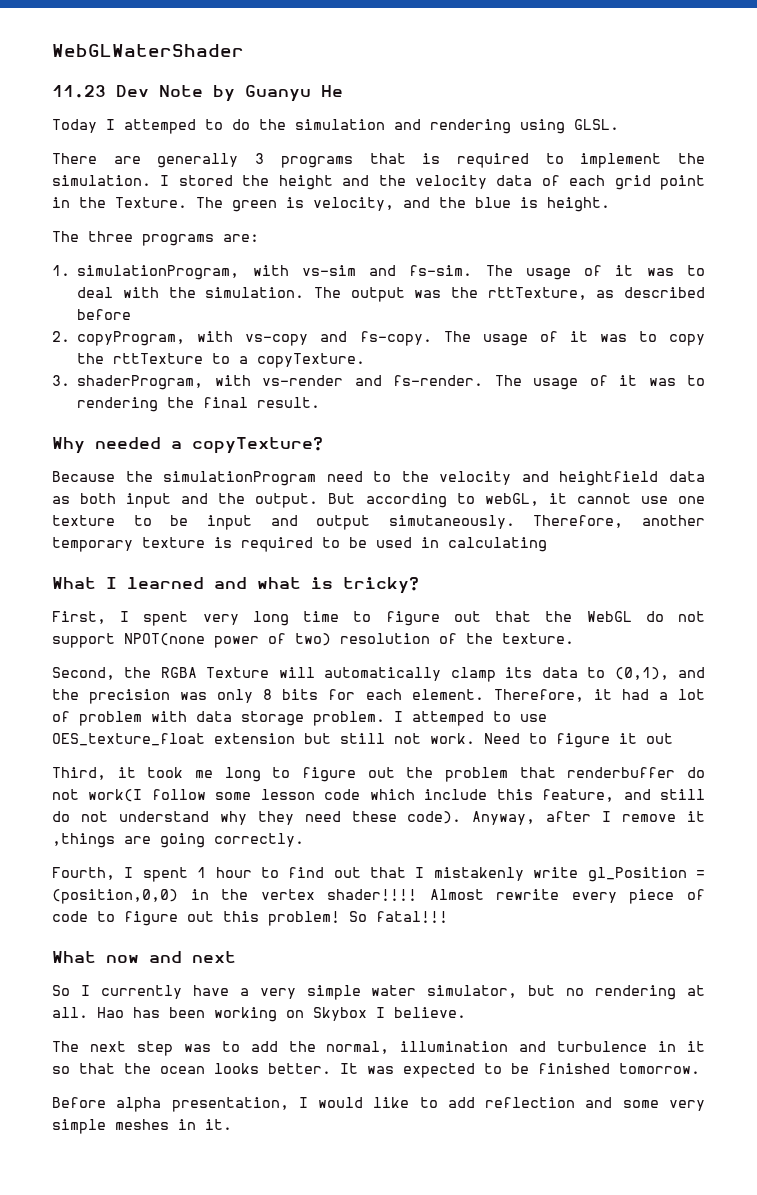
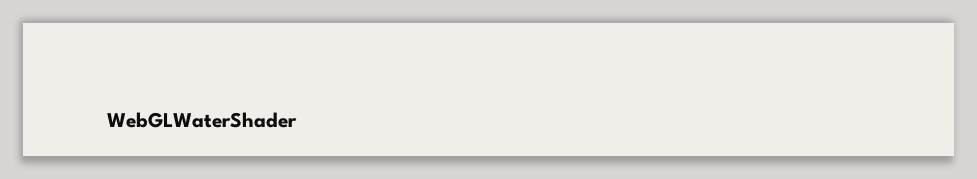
[52,85,343,102] [52,119,619,134] [52,153,705,168] [52,175,705,190] [52,197,610,212] [52,231,259,246] [52,265,705,280] [77,287,705,302] [77,309,132,320] [52,331,706,346] [77,353,366,368] [52,375,706,390] [77,397,321,412] [52,437,323,454] [52,471,705,486] [52,493,706,508] [52,515,705,530] [52,537,547,552] [52,577,419,594] [52,611,706,626] [52,633,574,648] [52,667,706,682] [52,689,706,704] [52,711,547,726] [52,733,673,748] [52,767,705,782] [52,789,705,802] [52,811,705,825] [52,833,304,848] [52,867,705,882] [52,889,705,904] [52,911,448,926] [52,951,236,963] [52,985,705,1000] [52,1007,466,1022] [52,1041,705,1056] [52,1063,700,1078] [52,1097,705,1112] [52,1119,232,1134] // 11.23 Dev Note by Guanyu He // Today I attemped to do the simulation and rendering using GLSL. // There are generally 3 programs that is required to implement the simulation. I stored the height and the velocity data of each grid point in the Texture. The green is velocity, and the blue is height. // The three programs are: // 1. simulationProgram, with vs-sim and fs-sim. The usage of it was to deal with the simulation. The output was the rttTexture, as described before // 2. copyProgram, with vs-copy and fs-copy. The usage of it was to copy the rttTexture to a copyTexture. // 3. shaderProgram, with vs-render and fs-render. The usage of it was to rendering the final result. // Why needed a copyTexture? // Because the simulationProgram need to the velocity and heightfield data as both input and the output. But according to webGL, it cannot use one texture to be input and output simutaneously. Therefore, another temporary texture is required to be used in calculating // What I learned and what is tricky? // First, I spent very long time to figure out that the WebGL do not support NPOT(none power of two) resolution of the texture. // Second, the RGBA Texture will automatically clamp its data to (0,1), and the precision was only 8 bits for each element. Therefore, it had a lot of problem with data storage problem. I attemped to use OES_texture_float extension but still not work. Need to figure it out // Third, it took me long to figure out the problem that renderbuffer do not work(I follow some lesson code which include this feature, and still do not understand why they need these code). Anyway, after I remove it ,things are going correctly. // Fourth, I spent 1 hour to find out that I mistakenly write gl_Position = (position,0,0) in the vertex shader!!!! Almost rewrite every piece of code to figure out this problem! So fatal!!! // What now and next // So I currently have a very simple water simulator, but no rendering at all. Hao has been working on Skybox I believe. // The next step was to add the normal, illumination and turbulence in it so that the ocean looks better. It was expected to be finished tomorrow. // Before alpha presentation, I would like to add reflection and some very simple meshes in it. -> (297, 120) none

